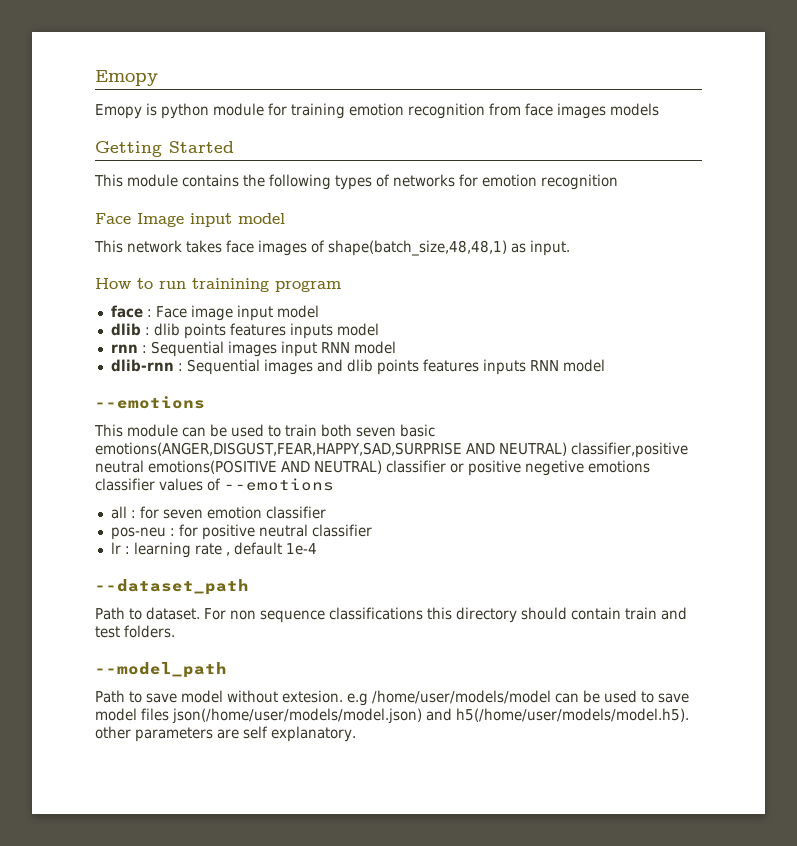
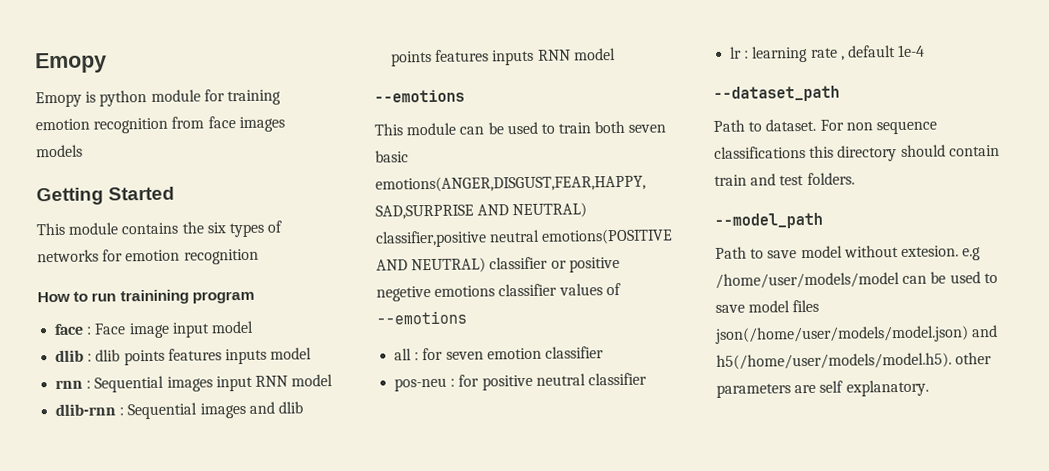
[269,174,331,190] following -> [206,222,226,234] six
[95,213,285,227] [94,240,570,256] // Face Image input model // This network takes face images of shape(batch_size,48,48,1) as input. -> (259, 256) none

